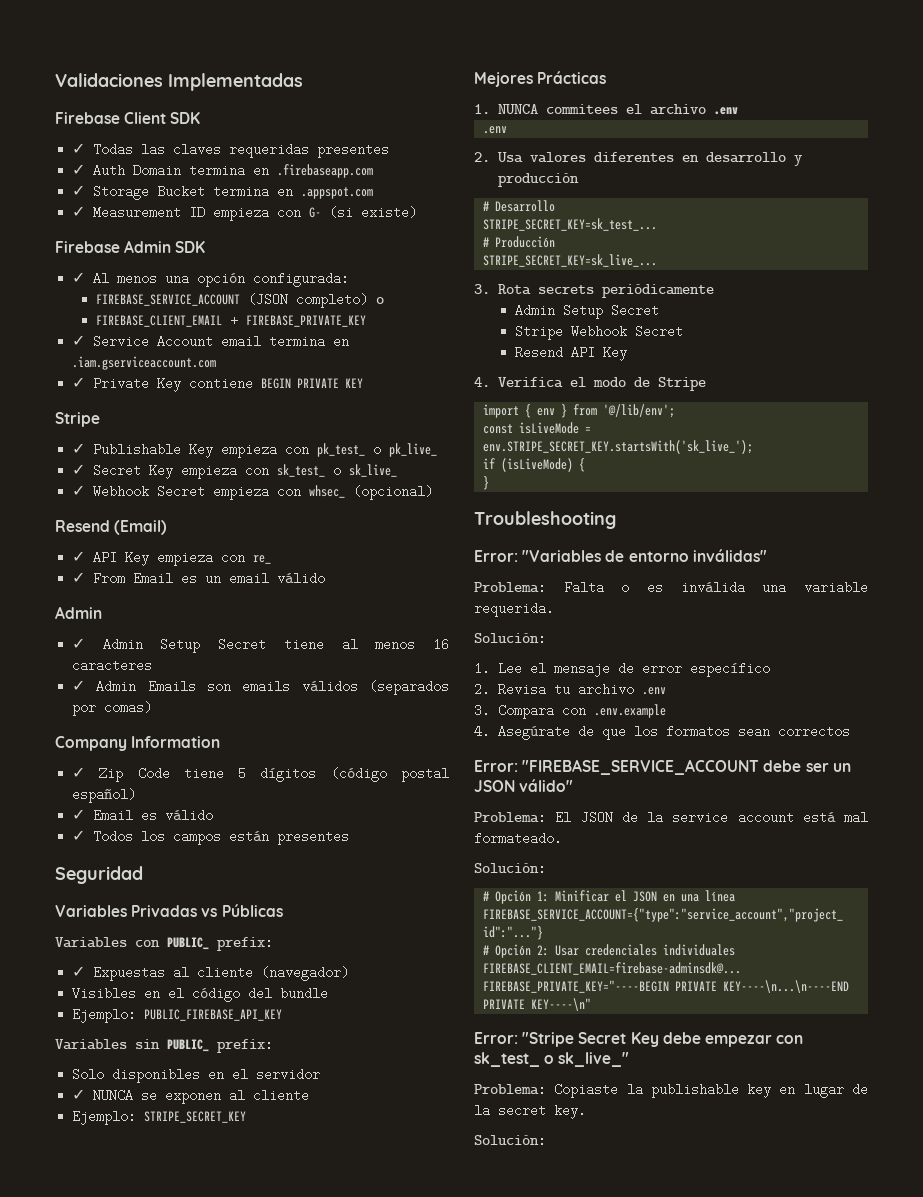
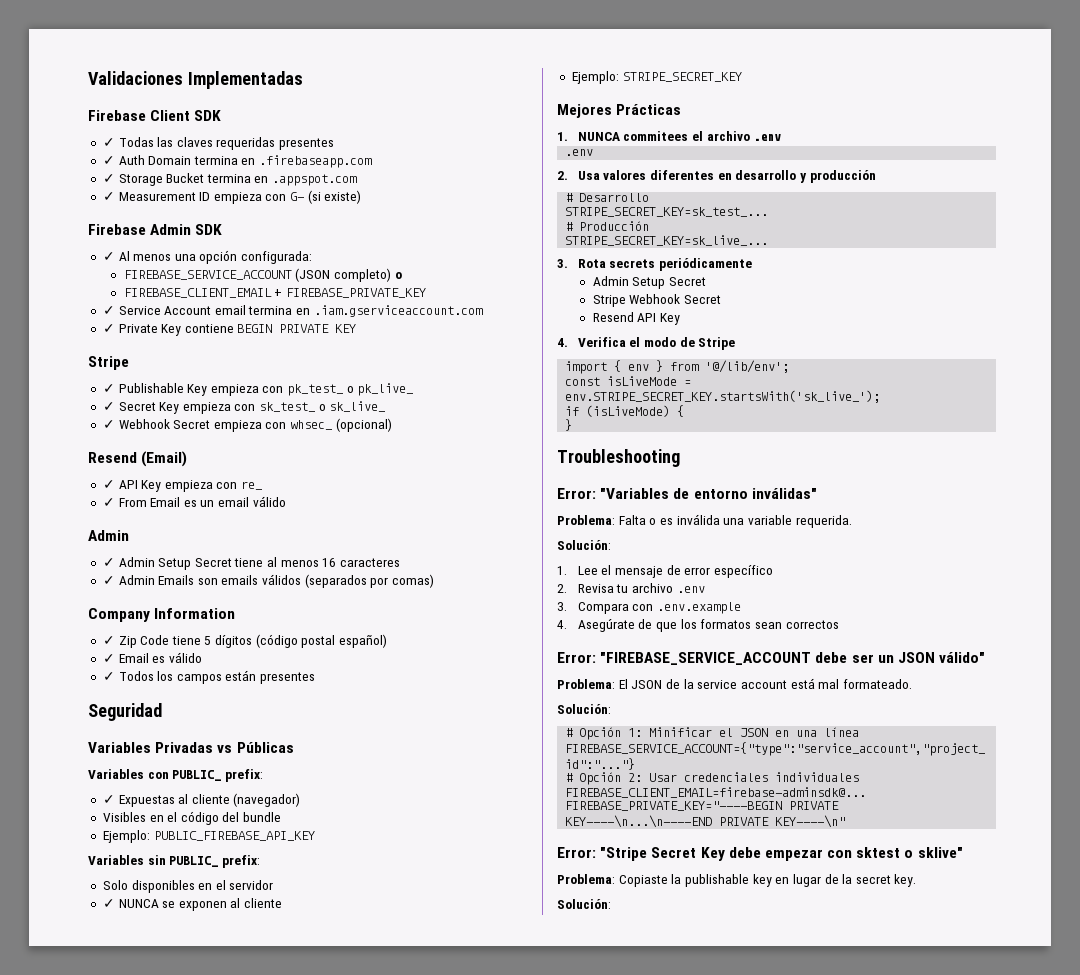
[474,1052,630,1067] sk_test_ o sk_live_" -> [856,847,963,858] sktest o sklive"

